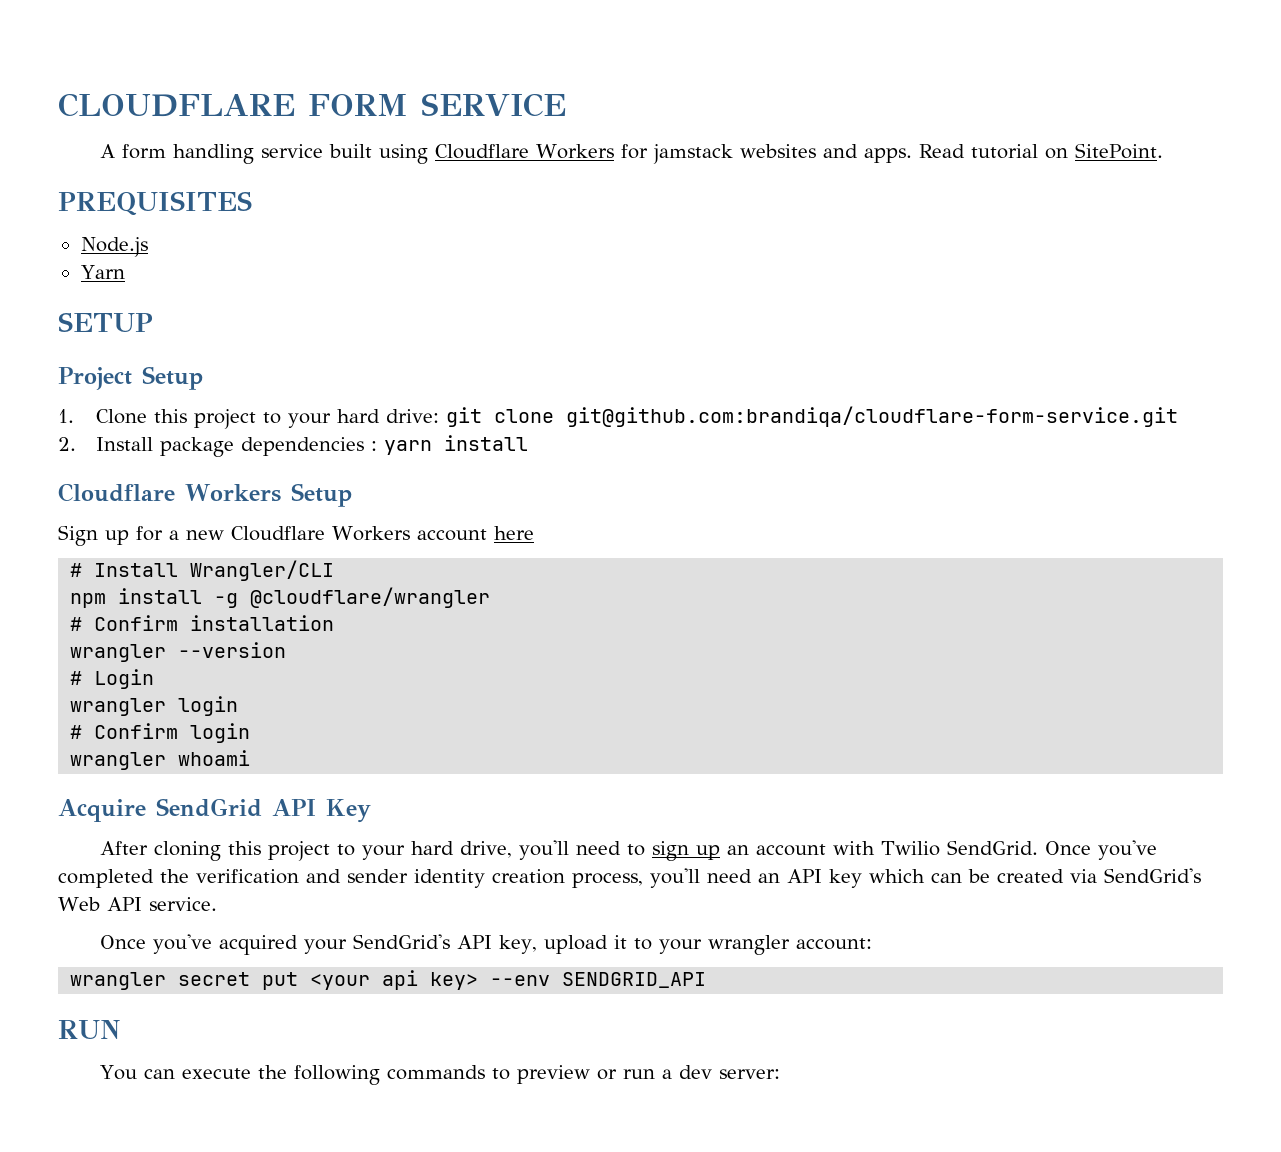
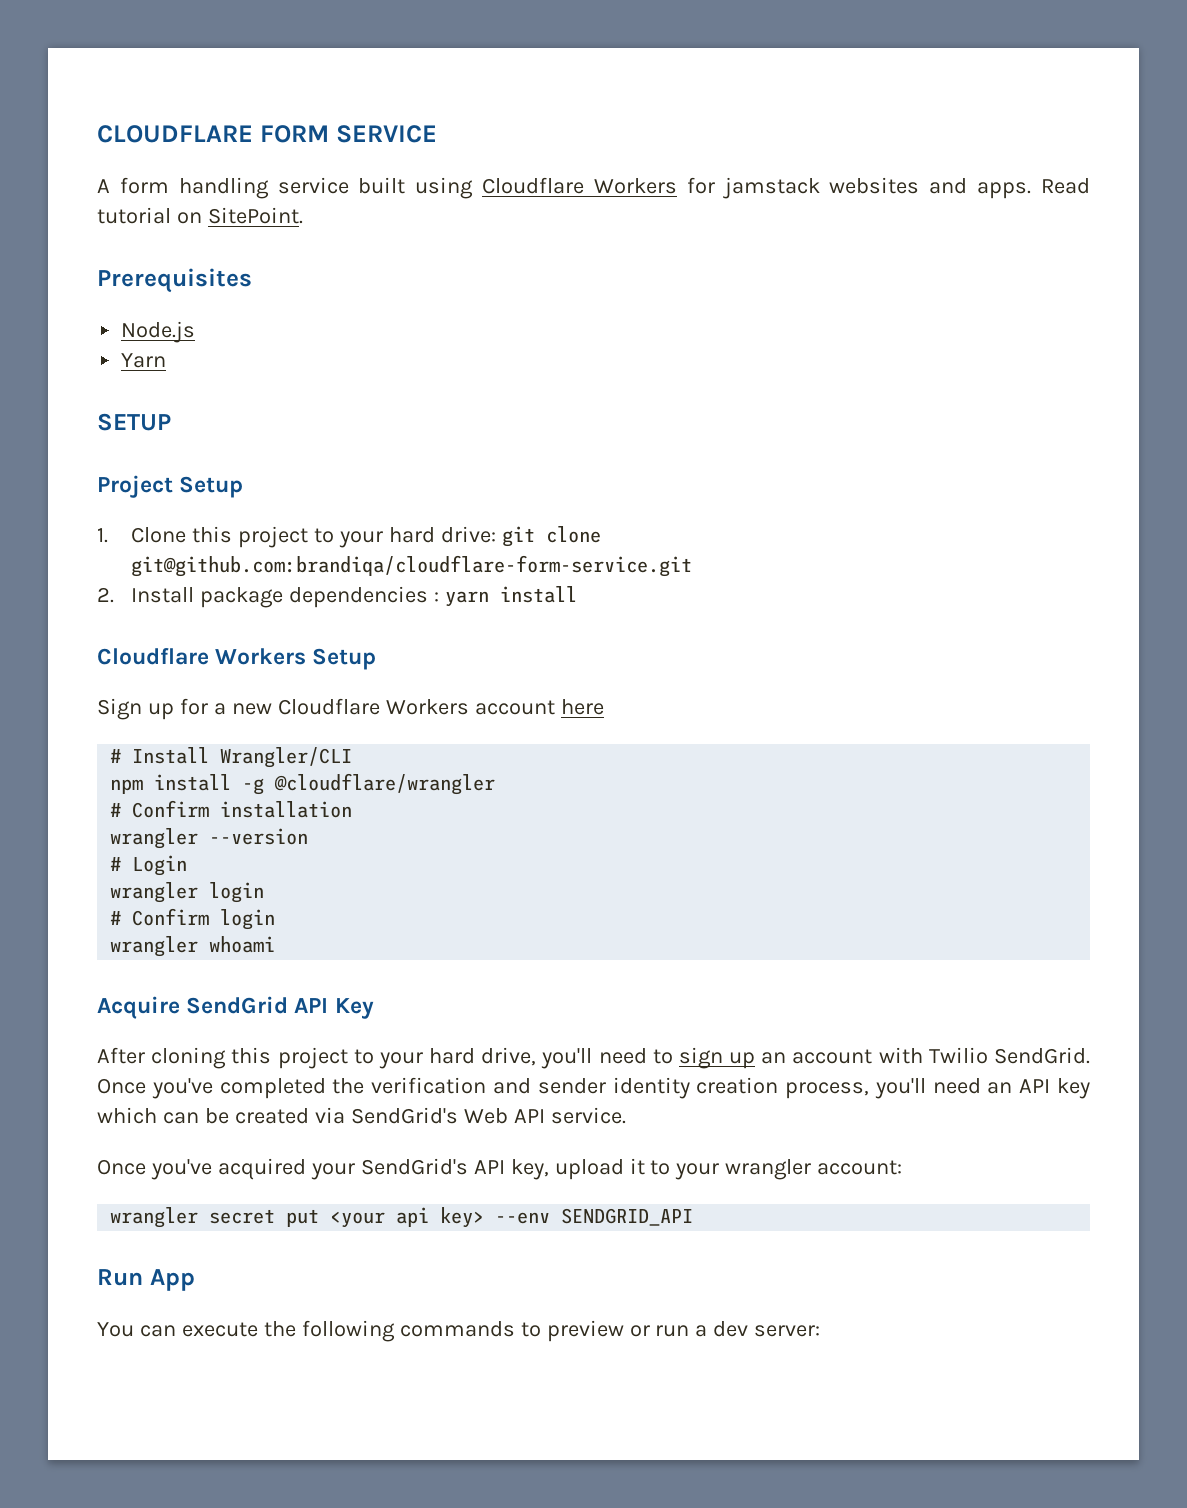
[58,191,252,216] PREQUISITES -> [97,268,252,293] Prerequisites
[58,1020,120,1039] RUN -> [97,1269,195,1291] Run App

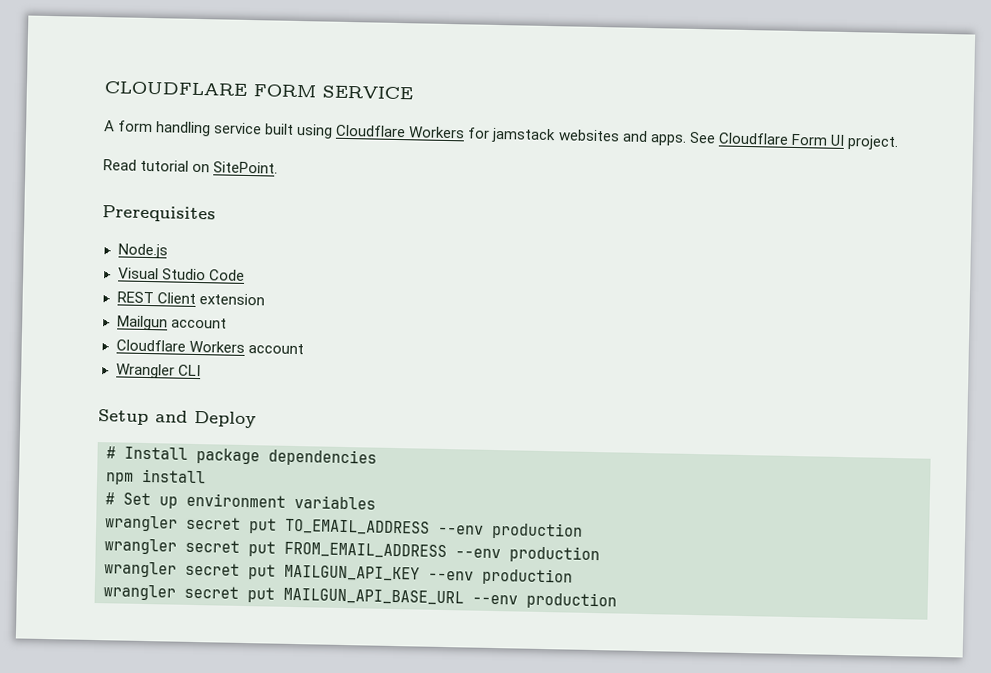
(1032, 190) none -> [688,131,899,151] See Cloudflare Form UI project. //
[121,353,167,368] [97,413,171,431] [97,475,244,498] [97,526,602,548] [131,555,693,577] [97,586,578,608] [97,648,377,670] [97,698,604,720] [110,747,353,768] Yarn // SETUP // Project Setup // 1. Clone this project to your hard drive: git clone git@github.com:brandiqa/cloudflare-form-service.git // 2. Install package dependencies : yarn install // Cloudflare Workers Setup // Sign up for a new Cloudflare Workers account here // # Install Wrangler/CLI -> [117,267,245,281] [116,291,265,306] [116,315,227,331] [115,339,304,355] [115,363,201,379] [98,409,256,429] [106,446,377,467] Visual Studio Code // REST Client extension // Mailgun account // Cloudflare Workers account // Wrangler CLI // Setup and Deploy // # Install package dependencies
[242,773,496,795] [110,800,353,818] [110,828,309,849] [110,855,188,876] [110,882,265,903] [110,908,276,930] [110,936,276,957] [97,996,374,1019] [97,1047,1090,1069] [97,1077,1091,1099] [97,1107,626,1124] [97,1158,903,1180] [110,1207,694,1228] [97,1269,195,1291] [97,1320,821,1342] -g @cloudflare/wrangler // # Confirm installation // wrangler --version // # Login // wrangler login // # Confirm login // wrangler whoami // Acquire SendGrid API Key // After cloning this project to your hard drive, you'll need to sign up an account with Twilio SendGrid. Once you've completed the verification and sender identity creation process, you'll need an API key which can be created via SendGrid's Web API service. // Once you've acquired your SendGrid's API key, upload it to your wrangler account: // wrangler secret put <your api key> --env SENDGRID_API // Run App // You can execute the following commands to preview or run a dev server: -> [105,492,376,510] [105,515,583,540] [104,538,600,564] [104,561,573,586] [103,584,617,610] // # Set up environment variables // wrangler secret put TO_EMAIL_ADDRESS --env production // wrangler secret put FROM_EMAIL_ADDRESS --env production // wrangler secret put MAILGUN_API_KEY --env production // wrangler secret put MAILGUN_API_BASE_URL --env production

